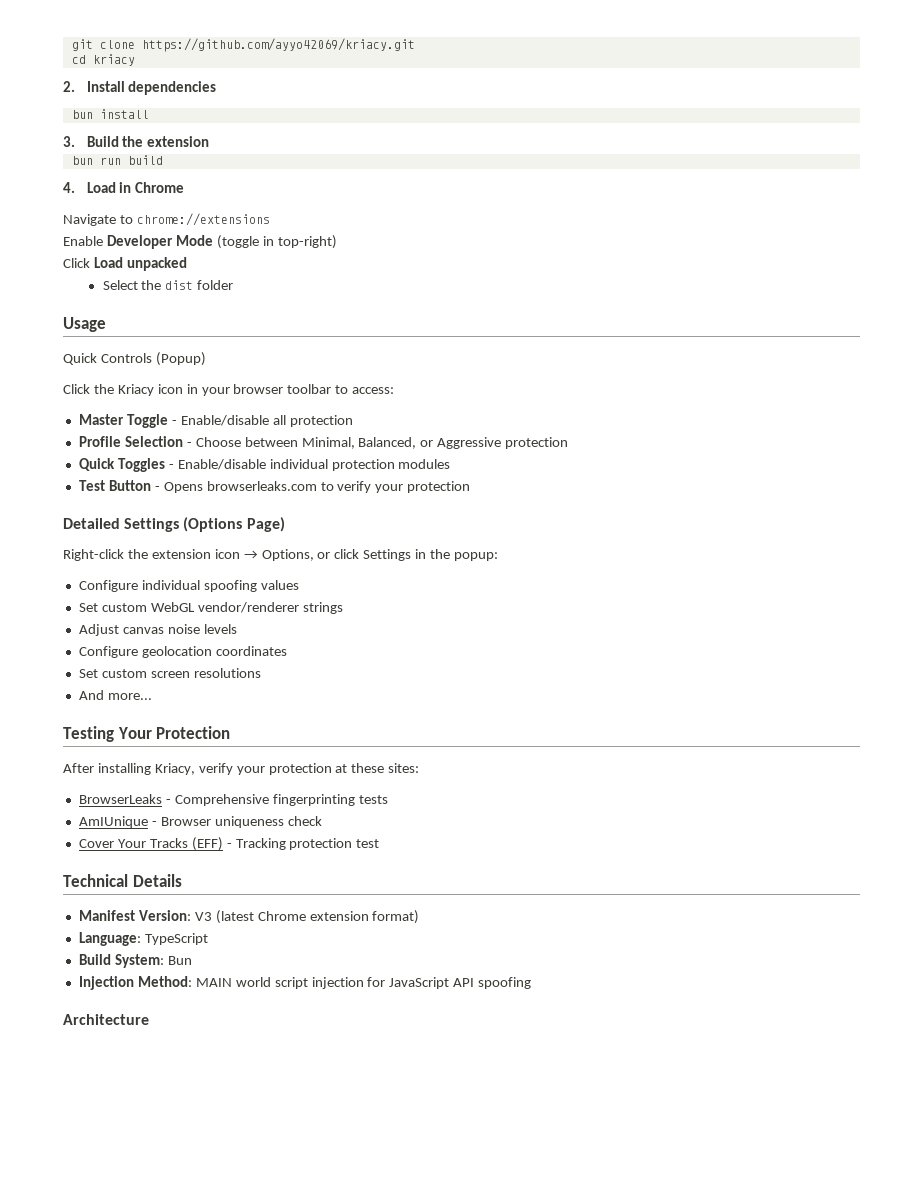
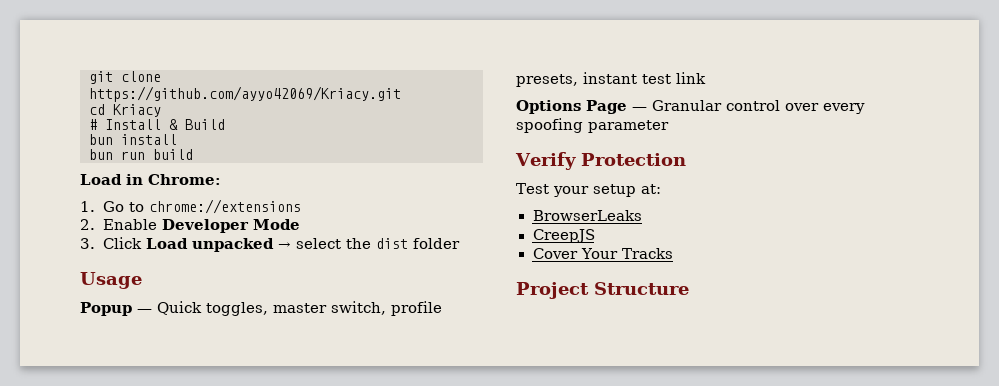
[141,38,415,52] https://github.com/ayyo42069/kriacy.git -> [89,86,401,102] https://github.com/ayyo42069/Kriacy.git
[92,54,135,66] [63,81,217,95] [71,109,149,119] [63,136,210,147] kriacy // 2. Install dependencies // bun install // 3. Build the extension -> [113,104,161,117] [89,119,225,130] [89,134,177,145] Kriacy // # Install & Build // bun install
[63,182,75,193] 4. -> (193, 154) none
[135,182,185,193] [63,214,116,226] Chrome // Navigate -> [148,174,221,185] [80,201,124,212] Chrome: // 1. Go
(270, 219) none -> [80,219,95,230] 2.
[216,235,337,249] (toggle in top-right) // -> [80,238,95,249] // 3.
[102,280,138,290] // Select -> [277,238,341,249] → select
[63,352,206,366] [63,384,395,396] [78,414,353,428] [78,436,569,449] [78,458,451,472] [78,480,471,493] [63,517,285,532] [63,549,499,561] [78,580,299,592] [78,602,343,614] [78,624,237,636] [78,646,287,658] [78,668,261,678] [78,690,152,700] [63,726,231,742] [63,763,420,775] [78,794,388,806] [78,816,322,828] [78,837,380,851] [63,874,182,887] [78,910,420,924] [78,932,208,946] [78,954,192,968] [78,976,532,990] [63,1014,149,1025] Quick Controls (Popup) // Click the Kriacy icon in your browser toolbar to access: // Master Toggle - Enable/disable all protection // Profile Selection - Choose between Minimal, Balanced, or Aggressive protection // Quick Toggles - Enable/disable individual protection modules // Test Button - Opens browserleaks.com to verify your protection // Detailed Settings (Options Page) // Right-click the extension icon → Options, or click Settings in the popup: // Configure individual spoofing values // Set custom WebGL vendor/renderer strings // Adjust canvas noise levels // Configure geolocation coordinates // Set custom screen resolutions // And more... // Testing Your Protection // After installing Kriacy, verify your protection at these sites: // BrowserLeaks - Comprehensive fingerprinting tests // AmIUnique - Browser uniqueness check // Cover Your Tracks (EFF) - Tracking protection test // Technical Details // Manifest Version: V3 (latest Chrome extension format) // Language: TypeScript // Build System: Bun // Injection Method: MAIN world script injection for JavaScript API spoofing // Architecture -> [80,301,442,316] [516,72,706,87] [516,100,865,114] [516,118,669,133] [515,152,686,170] [516,183,661,197] [532,210,642,221] [532,229,595,243] [532,248,674,259] [516,282,689,299] Popup — Quick toggles, master switch, profile presets, instant test link // Options Page — Granular control over every spoofing parameter // Verify Protection // Test your setup at: // BrowserLeaks // CreepJS // Cover Your Tracks // Project Structure

